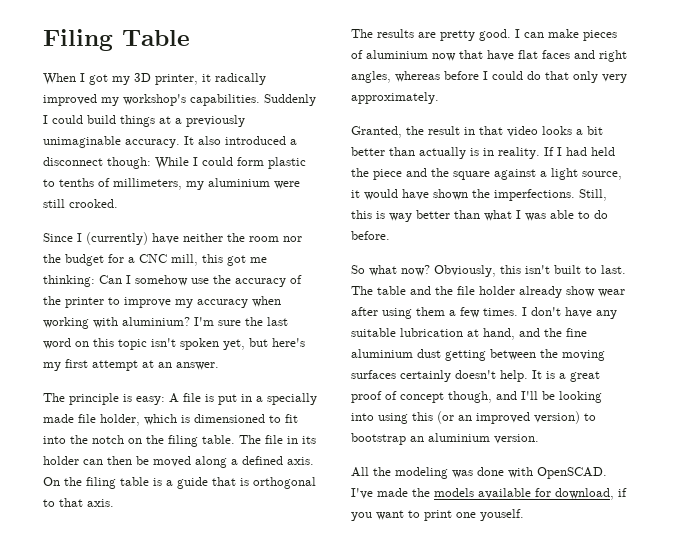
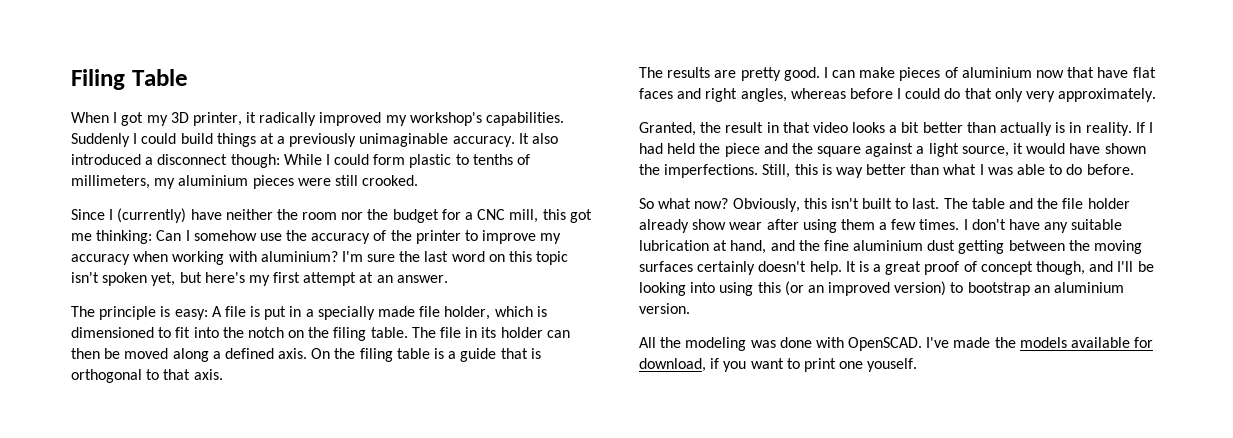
(270, 182) none -> [252,175,294,189] pieces

